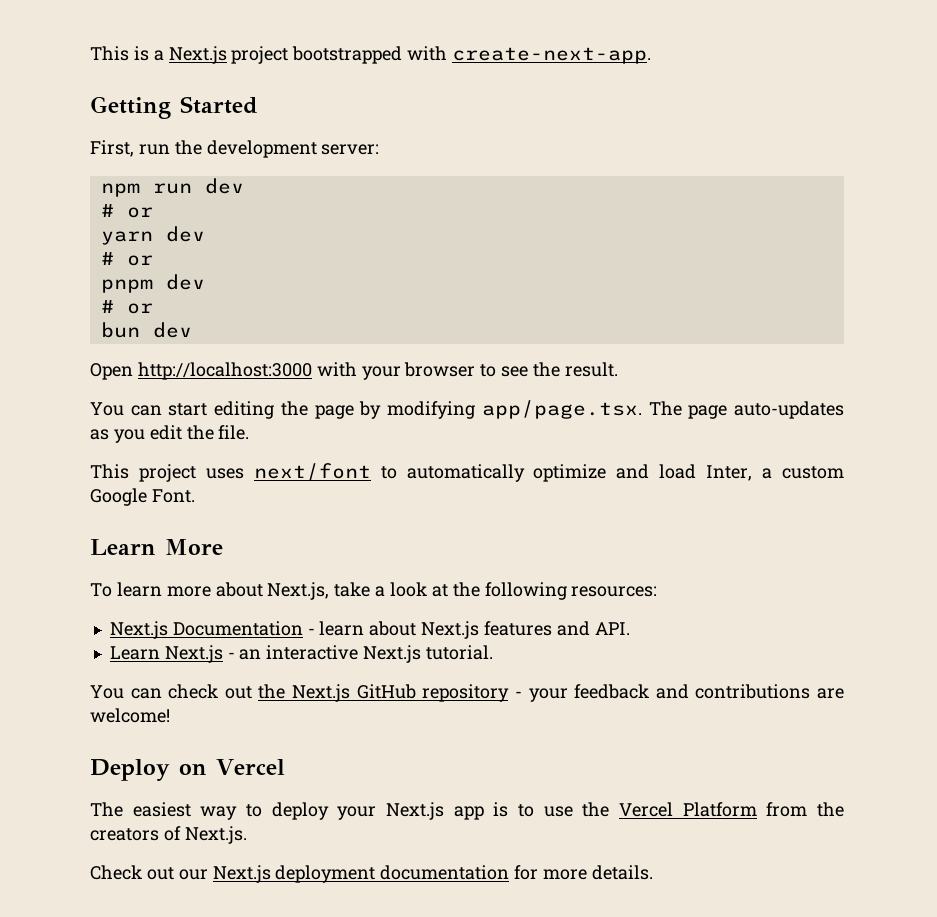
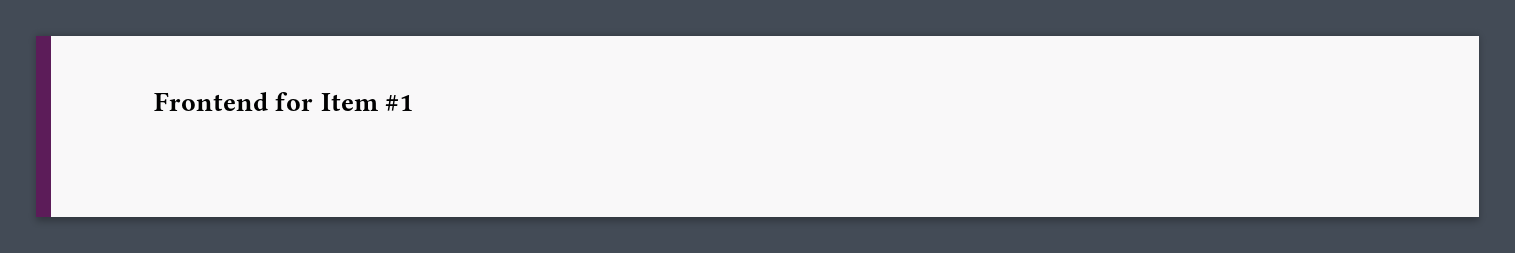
[90,46,652,64] [90,96,258,119] [90,140,380,158] [100,178,244,197] [100,204,153,218] [100,226,205,245] [100,252,153,266] [100,274,205,293] [100,300,153,314] [100,322,192,338] [90,362,618,380] [90,400,845,419] [90,425,250,443] [90,463,844,482] [90,488,195,506] [90,539,223,555] [90,582,658,600] [109,621,630,639] [109,645,493,663] [90,684,845,702] [90,708,170,723] [90,759,285,781] [90,802,844,820] [90,826,247,844] [90,865,653,883] This is a Next.js project bootstrapped with create-next-app. // Getting Started // First, run the development server: // npm run dev // # or // yarn dev // # or // pnpm dev // # or // bun dev // Open http://localhost:3000 with your browser to see the result. // You can start editing the page by modifying app/page.tsx. The page auto-updates as you edit the file. // This project uses next/font to automatically optimize and load Inter, a custom Google Font. // Learn More // To learn more about Next.js, take a look at the following resources: // Next.js Documentation - learn about Next.js features and API. // Learn Next.js - an interactive Next.js tutorial. // You can check out the Next.js GitHub repository - your feedback and contributions are welcome! // Deploy on Vercel // The easiest way to deploy your Next.js app is to use the Vercel Platform from the creators of Next.js. // Check out our Next.js deployment documentation for more details. -> [154,92,413,111] Frontend for Item #1

